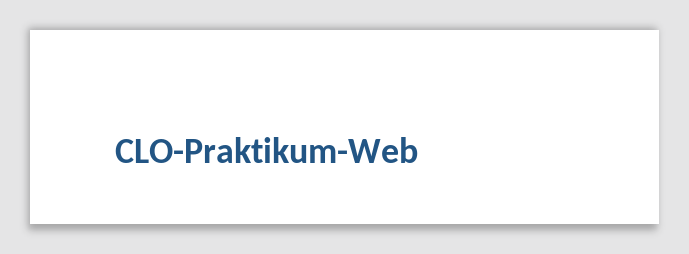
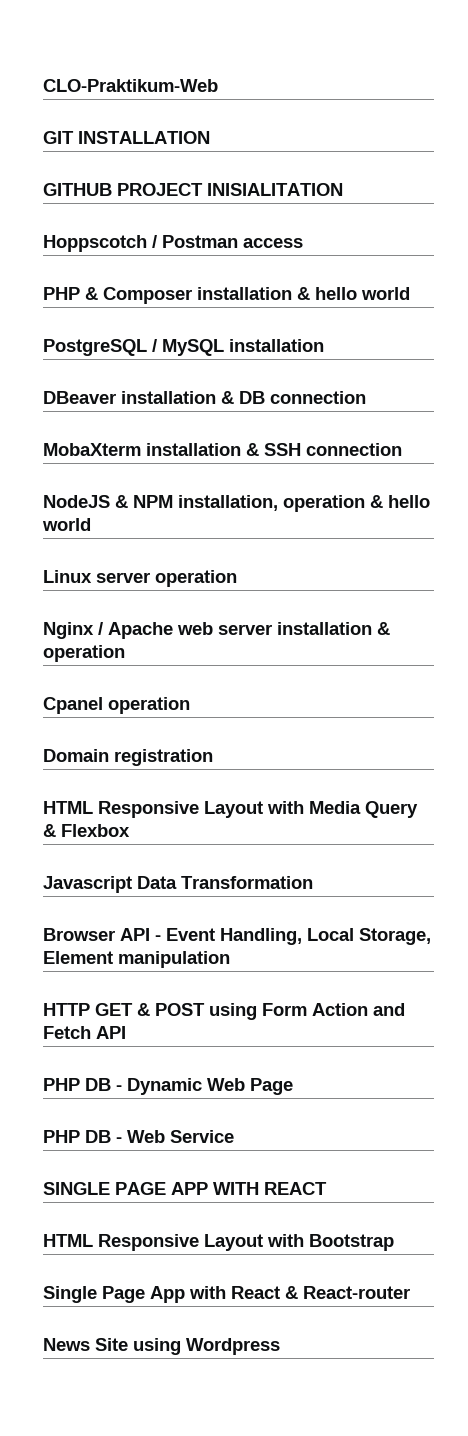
(418, 150) none -> [43,131,210,144] [43,183,343,196] [43,235,303,252] [43,287,410,304] [43,339,324,356] [43,391,366,404] [43,443,402,456] [43,495,430,512] [42,518,91,531] [43,570,237,587] [43,622,390,639] [43,645,125,662] [43,697,190,714] [43,749,213,766] [43,801,418,818] [43,824,130,837] [43,876,313,893] [43,928,431,945] [43,951,230,968] [43,1003,405,1020] [43,1026,126,1039] [43,1078,293,1095] [43,1130,234,1143] [43,1182,327,1195] [43,1234,394,1251] [43,1286,410,1303] [43,1338,280,1355] // GIT INSTALLATION // GITHUB PROJECT INISIALITATION // Hoppscotch / Postman access // PHP & Composer installation & hello world // PostgreSQL / MySQL installation // DBeaver installation & DB connection // MobaXterm installation & SSH connection // NodeJS & NPM installation, operation & hello world // Linux server operation // Nginx / Apache web server installation & operation // Cpanel operation // Domain registration // HTML Responsive Layout with Media Query & Flexbox // Javascript Data Transformation // Browser API - Event Handling, Local Storage, Element manipulation // HTTP GET & POST using Form Action and Fetch API // PHP DB - Dynamic Web Page // PHP DB - Web Service // SINGLE PAGE APP WITH REACT // HTML Responsive Layout with Bootstrap // Single Page App with React & React-router // News Site using Wordpress

